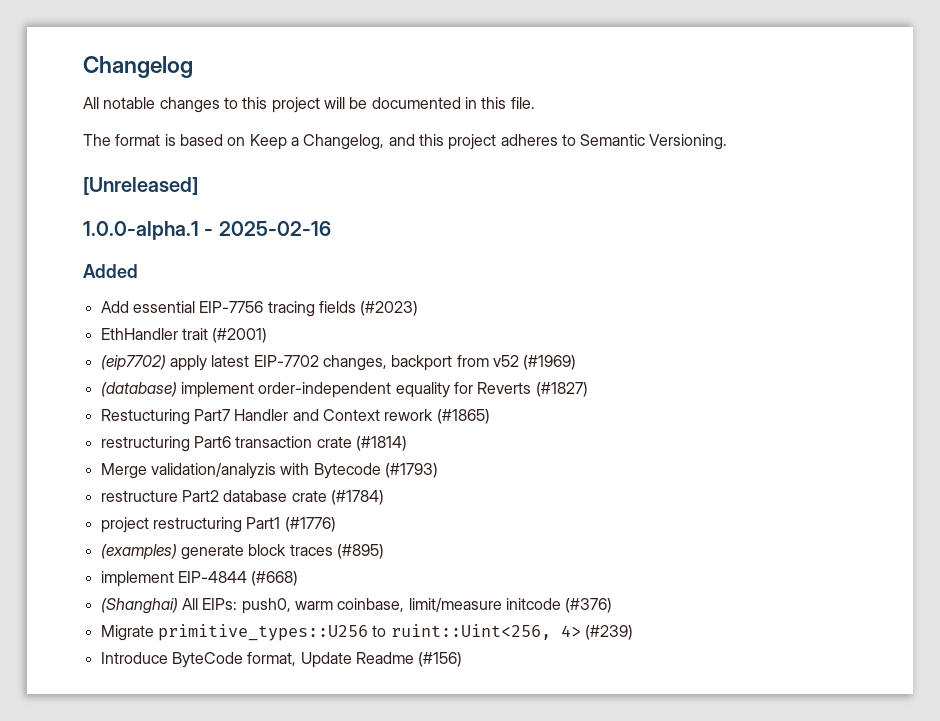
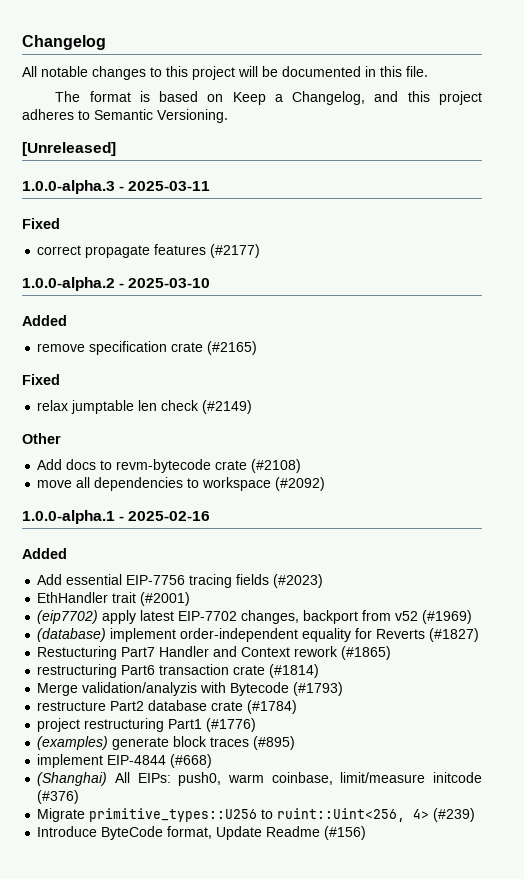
(198, 186) none -> [22,180,211,194] [22,218,60,229] [37,244,261,258] [22,277,211,291] [22,315,67,326] [37,341,258,355] [22,374,60,385] [37,400,253,414] [22,433,61,444] [37,459,302,473] [37,477,326,491] // 1.0.0-alpha.3 - 2025-03-11 // Fixed // correct propagate features (#2177) // 1.0.0-alpha.2 - 2025-03-10 // Added // remove specification crate (#2165) // Fixed // relax jumptable len check (#2149) // Other // Add docs to revm-bytecode crate (#2108) // move all dependencies to workspace (#2092)

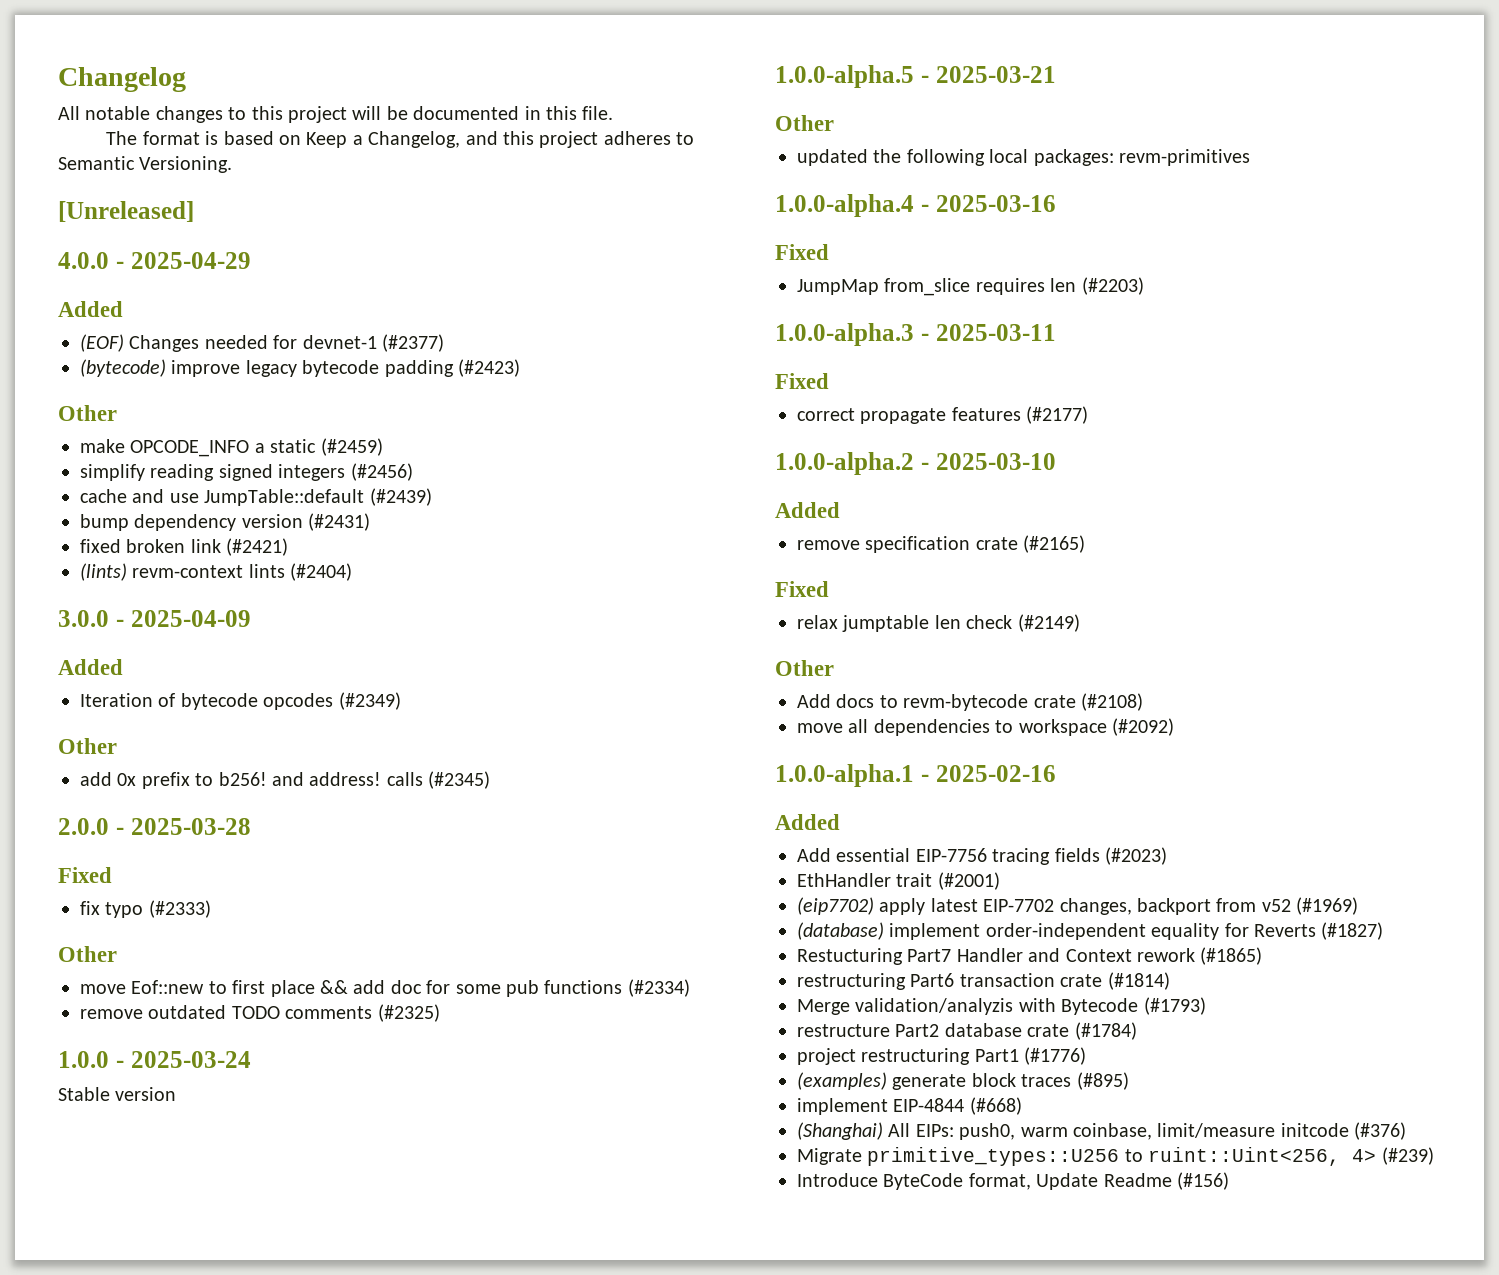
(116, 149) none -> [58,252,251,269] [58,301,123,317] [80,334,444,352] [80,359,520,377] [58,405,117,421] [80,438,383,457] [80,463,413,481] [80,488,432,506] [80,513,371,531] [80,538,289,556] [80,563,353,581] [58,610,251,627] [58,659,123,675] [80,692,401,710] [58,738,117,754] [80,771,491,789] [58,818,251,835] [58,867,112,883] [80,900,211,918] [58,946,117,962] [80,979,690,997] [80,1004,440,1022] [58,1051,251,1068] [58,1087,177,1101] [775,65,1056,88] [775,115,834,131] [797,149,1250,166] [775,194,1056,217] [775,244,829,260] [797,277,1144,296] // 4.0.0 - 2025-04-29 // Added // (EOF) Changes needed for devnet-1 (#2377) // (bytecode) improve legacy bytecode padding (#2423) // Other // make OPCODE_INFO a static (#2459) // simplify reading signed integers (#2456) // cache and use JumpTable::default (#2439) // bump dependency version (#2431) // fixed broken link (#2421) // (lints) revm-context lints (#2404) // 3.0.0 - 2025-04-09 // Added // Iteration of bytecode opcodes (#2349) // Other // add 0x prefix to b256! and address! calls (#2345) // 2.0.0 - 2025-03-28 // Fixed // fix typo (#2333) // Other // move Eof::new to first place && add doc for some pub functions (#2334) // remove outdated TODO comments (#2325) // 1.0.0 - 2025-03-24 // Stable version // 1.0.0-alpha.5 - 2025-03-21 // Other // updated the following local packages: revm-primitives // 1.0.0-alpha.4 - 2025-03-16 // Fixed // JumpMap from_slice requires len (#2203)

